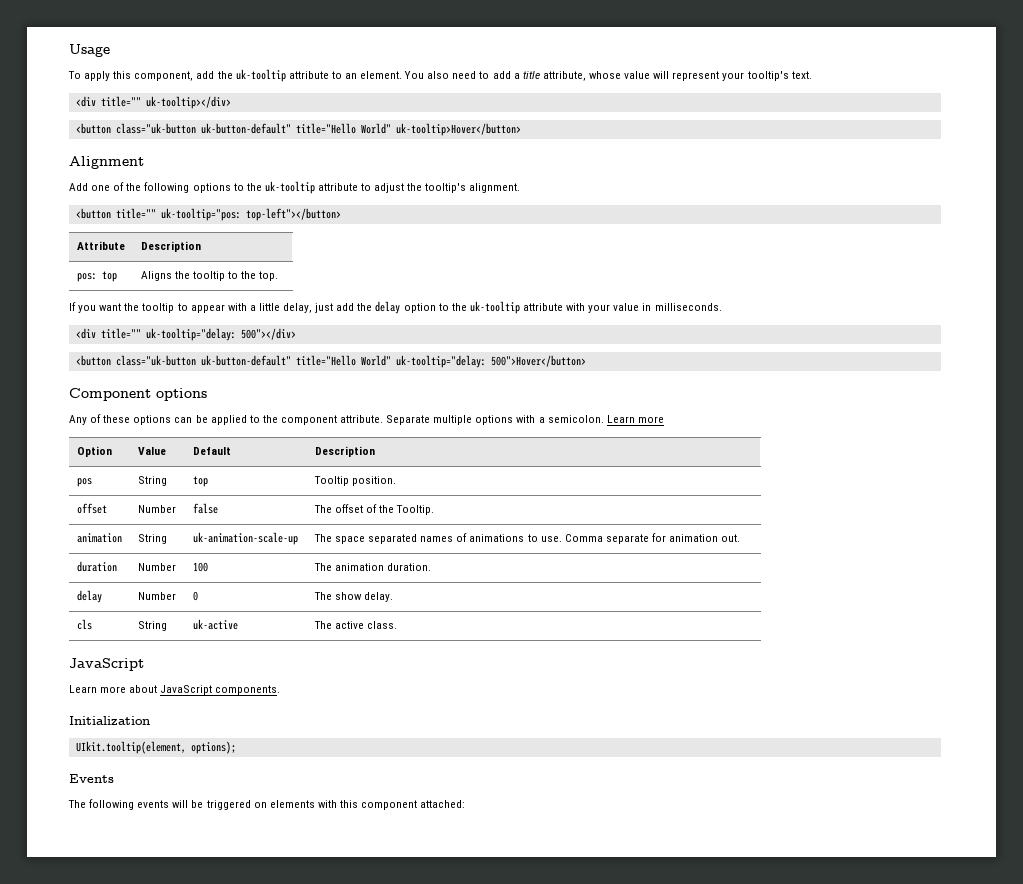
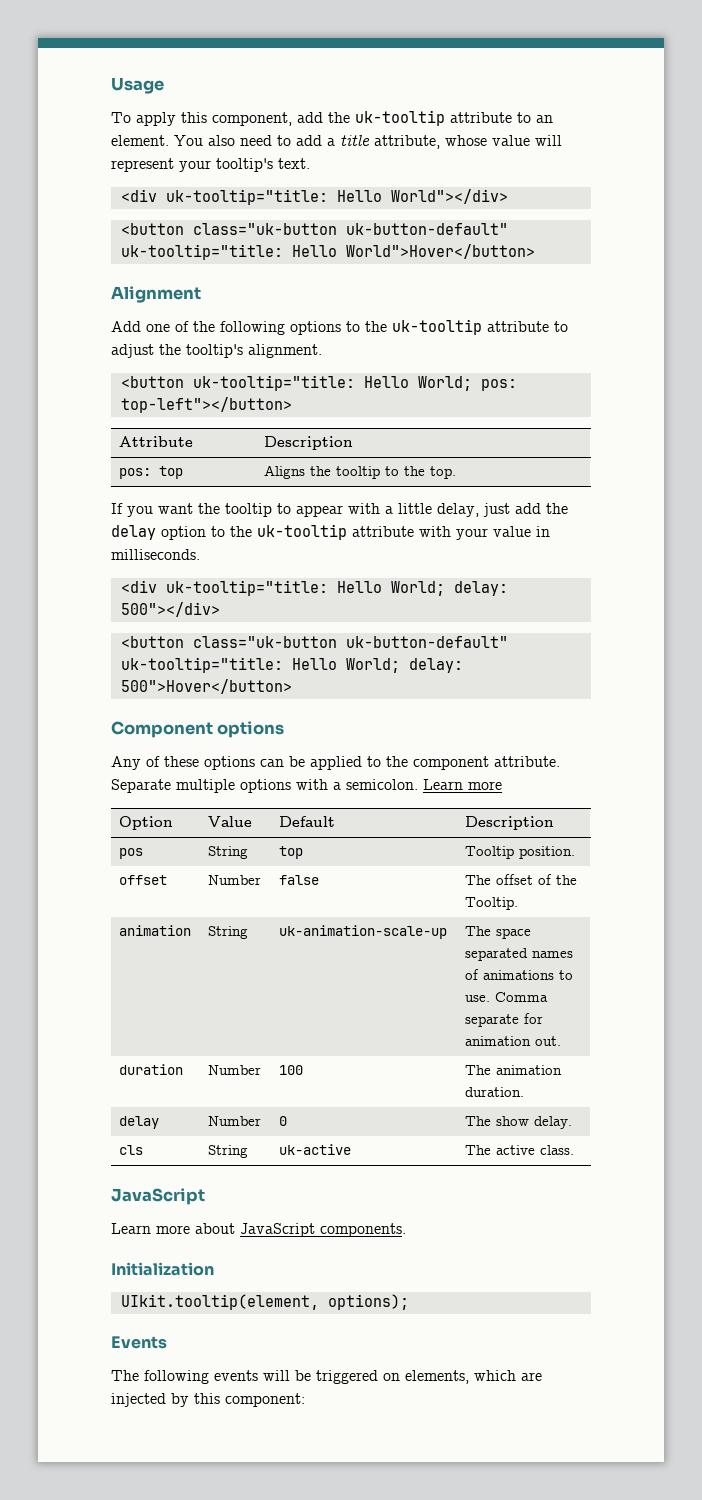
[100,96,231,109] [75,123,521,136] title="" uk-tooltip></div> // <button class="uk-button uk-button-default" title="Hello World" uk-tooltip>Hover</button> -> [165,189,508,205] [120,223,508,235] [120,244,535,260] uk-tooltip="title: Hello World"></div> // <button class="uk-button uk-button-default" uk-tooltip="title: Hello World">Hover</button>
[115,208,241,221] title="" uk-tooltip="pos: -> [192,375,517,391] uk-tooltip="title: Hello World; pos:
[100,328,236,341] title="" uk-tooltip="delay: -> [165,580,508,596] uk-tooltip="title: Hello World; delay:
[295,355,486,368] title="Hello World" uk-tooltip="delay: -> [120,657,463,673] uk-tooltip="title: Hello World; delay:
[269,800,466,810] elements with this component attached: -> [405,1370,542,1384] [111,1393,305,1407] elements, which are injected by this component:

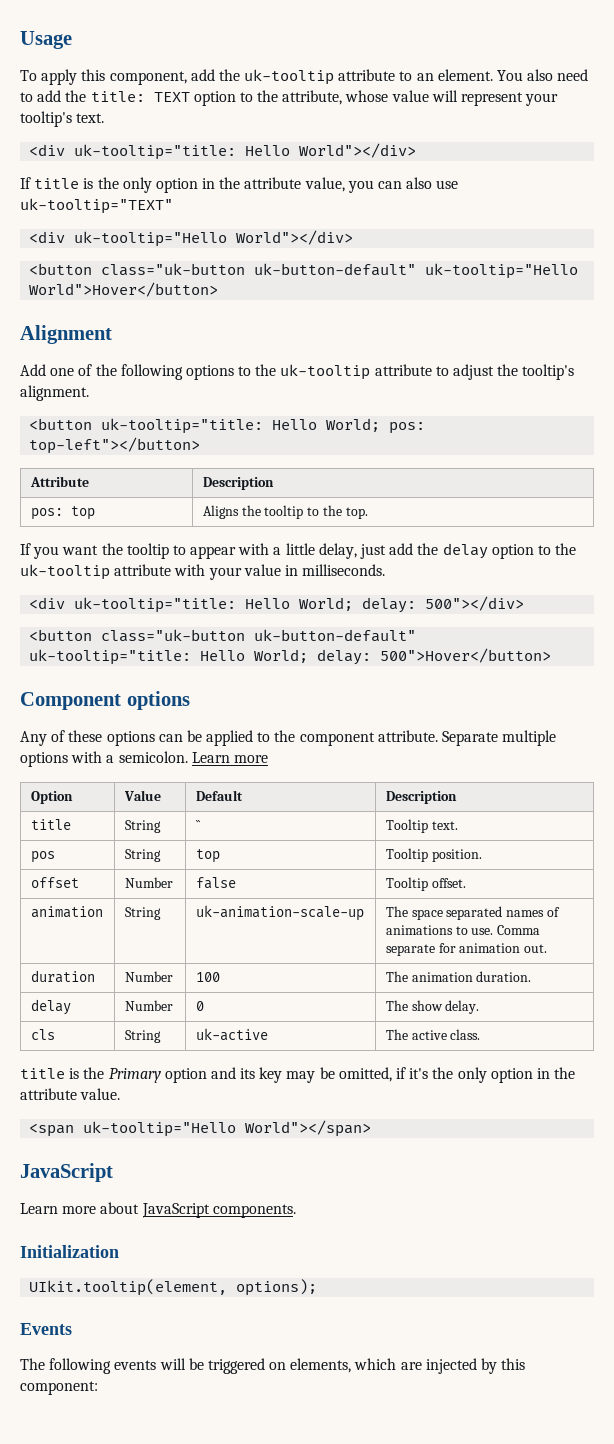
[327,135,370,146] a title -> [65,90,279,106] the title: TEXT option to the
[120,223,508,235] [120,244,337,260] // <button class="uk-button uk-button-default" uk-tooltip="title: Hello -> [20,177,459,193] [20,198,173,214] [29,230,354,247] [29,263,579,279] // If title is the only option in the attribute value, you can also use uk-tooltip="TEXT" // <div uk-tooltip="Hello World"></div> // <button class="uk-button uk-button-default" uk-tooltip="Hello
(555, 823) none -> [30,819,71,830] [124,820,161,833] [195,820,201,830] [385,819,458,833] // title | String | `` | Tooltip text.
[465,874,578,885] [465,897,519,910] The offset of the Tooltip. -> [385,877,466,891] Tooltip offset.
(575, 1150) none -> [20,1067,576,1083] [20,1088,121,1100] [29,1120,372,1137] // title is the Primary option and its key may be omitted, if it's the only option in the attribute value. // <span uk-tooltip="Hello World"></span>

